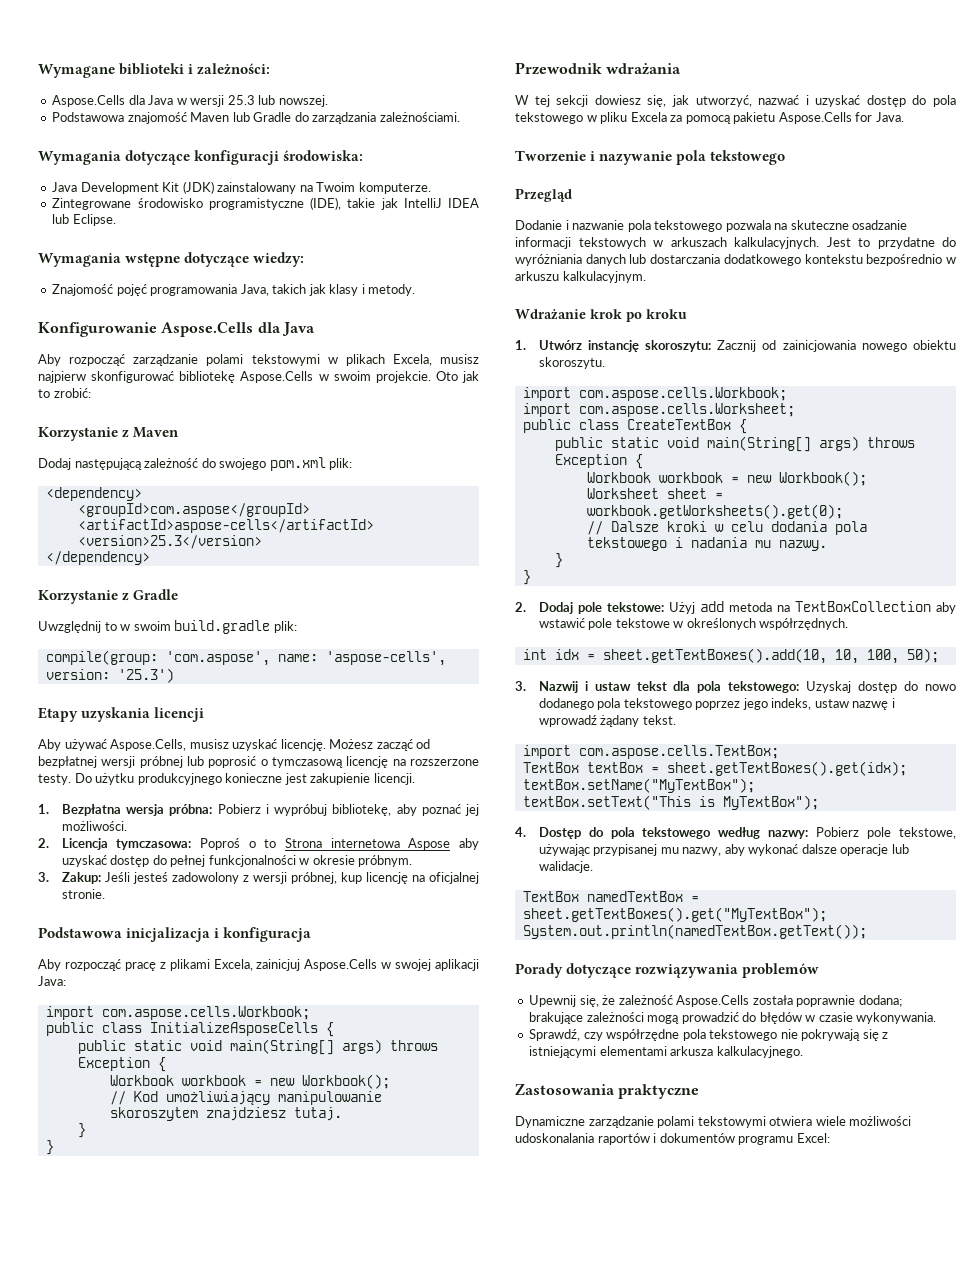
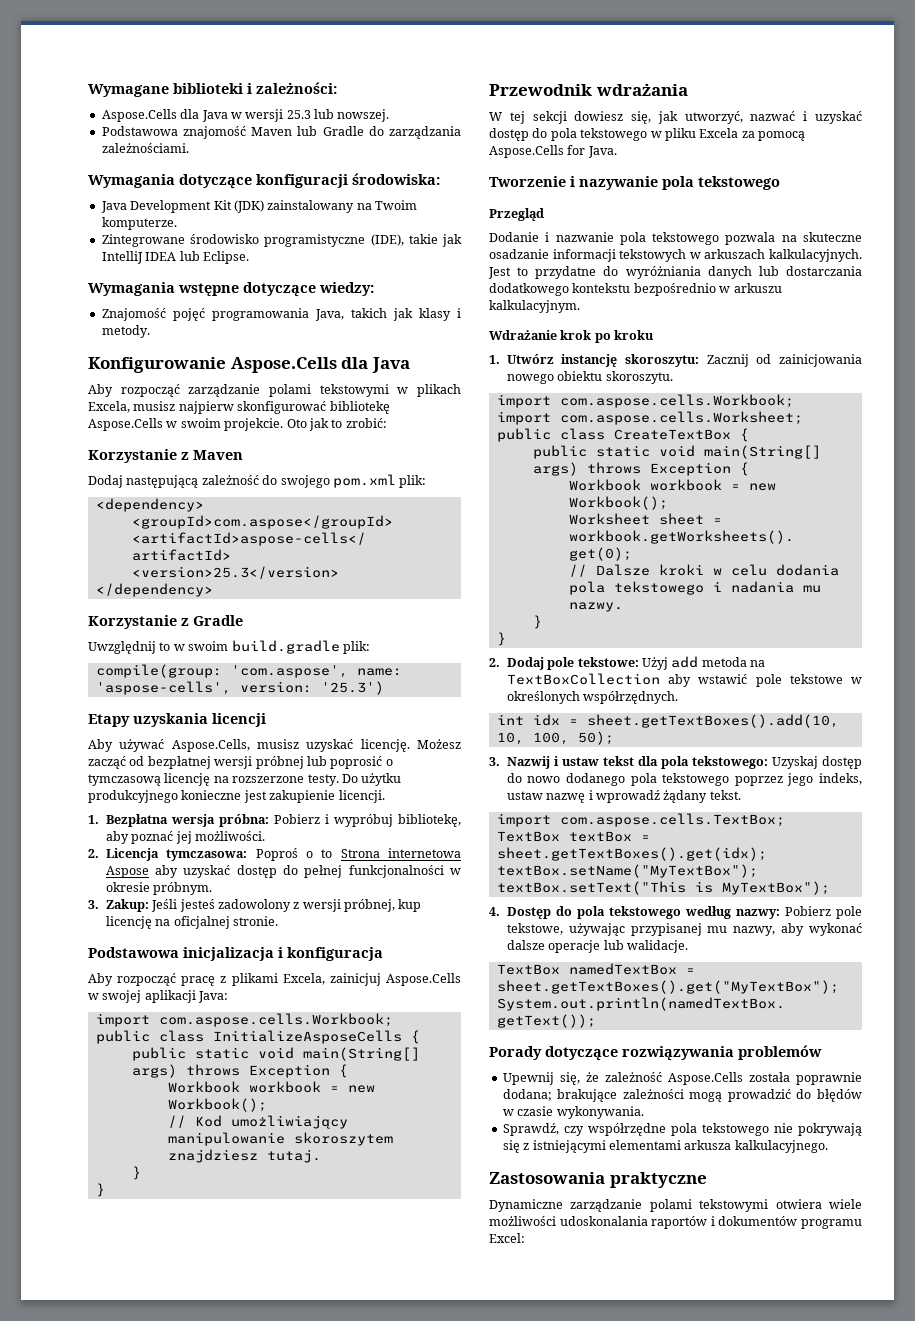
[733,112,776,124] pakietu -> (805, 136) none

